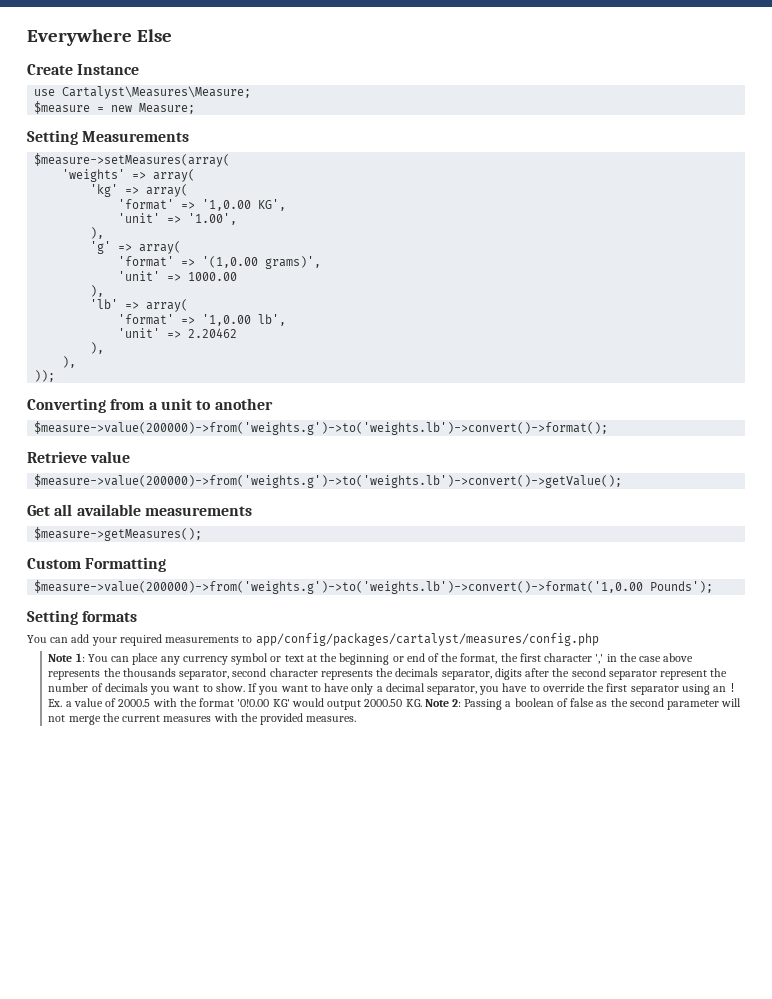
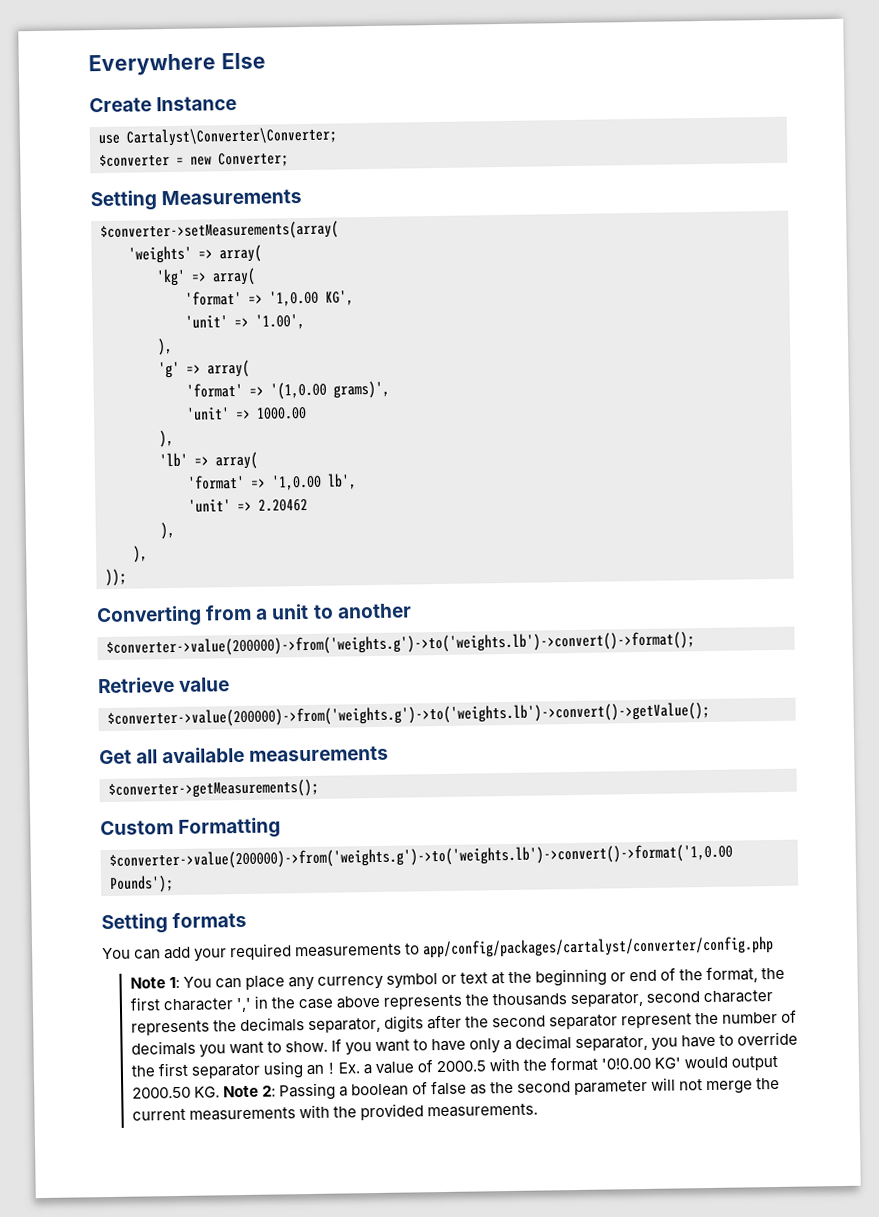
[62,86,252,99] [34,101,91,114] Cartalyst\Measures\Measure; // $measure -> [126,126,338,147] [99,154,170,168] Cartalyst\Converter\Converter; // $converter
[139,103,196,114] Measure; -> [218,152,289,168] Converter;
[34,153,231,167] $measure->setMeasures(array( -> [100,220,339,242] $converter->setMeasurements(array(
[34,421,609,435] $measure->value(200000)->from('weights.g')->to('weights.lb')->convert()->format(); -> [106,631,695,658] $converter->value(200000)->from('weights.g')->to('weights.lb')->convert()->format();
[34,474,623,488] $measure->value(200000)->from('weights.g')->to('weights.lb')->convert()->getValue(); -> [107,701,710,728] $converter->value(200000)->from('weights.g')->to('weights.lb')->convert()->getValue();
[34,527,203,541] $measure->getMeasures(); -> [108,778,319,799] $converter->getMeasurements();
[34,580,644,594] $measure->value(200000)->from('weights.g')->to('weights.lb')->convert()->format('1,0.00 -> [109,843,733,870] $converter->value(200000)->from('weights.g')->to('weights.lb')->convert()->format('1,0.00
[255,633,599,646] app/config/packages/cartalyst/measures/config.php -> [422,936,775,959] app/config/packages/cartalyst/converter/config.php
[163,716,212,722] measures -> [188,1107,296,1121] measurements
[306,716,357,722] measures. -> [426,1103,538,1118] measurements.

